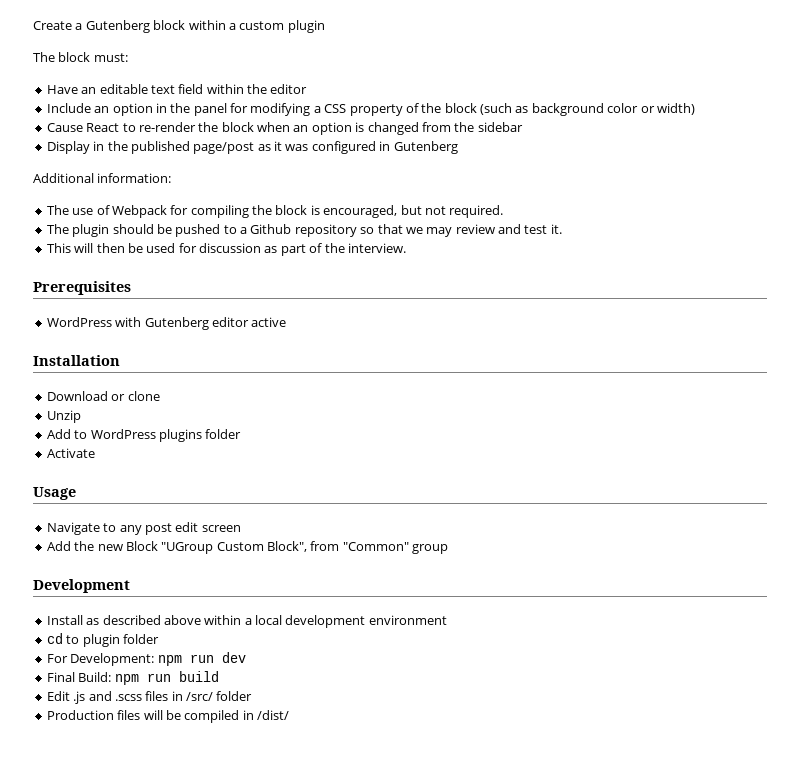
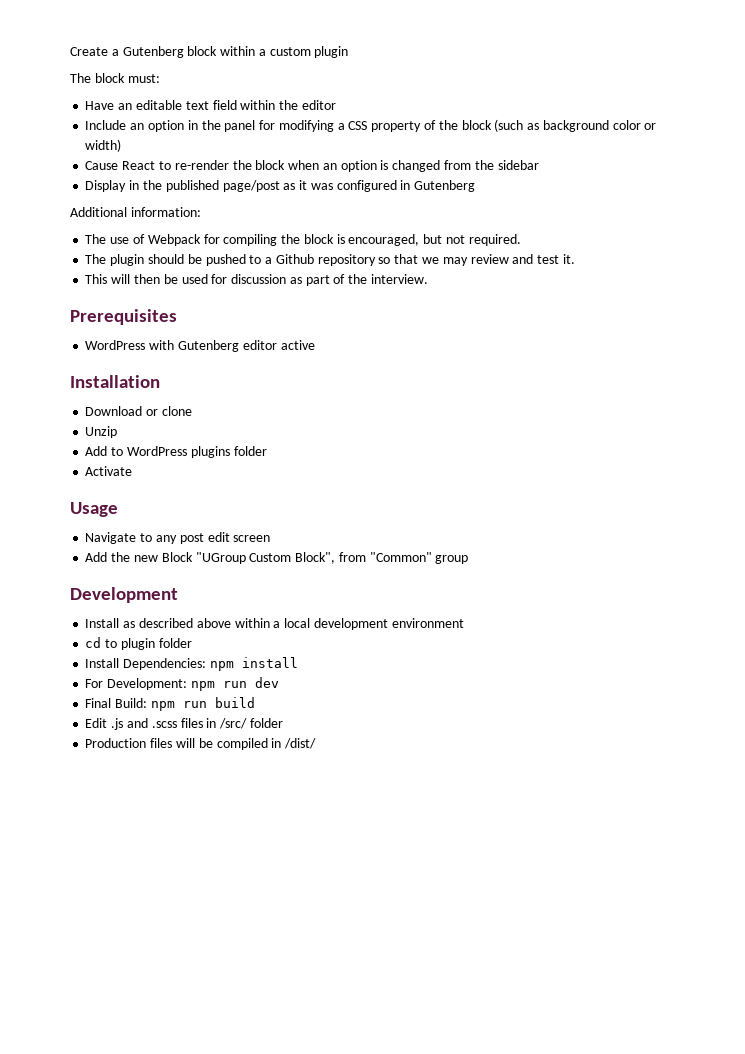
(159, 639) none -> [85,657,298,671] // Install Dependencies: npm install

